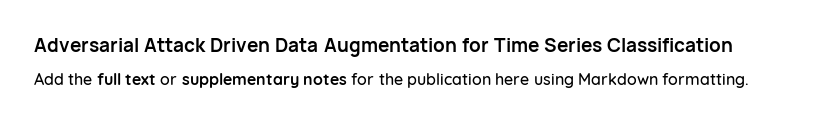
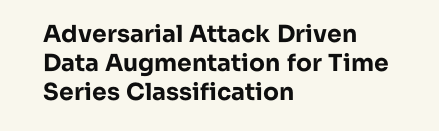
[34,72,750,88] // Add the full text or supplementary notes for the publication here using Markdown formatting. -> (295, 91) none

